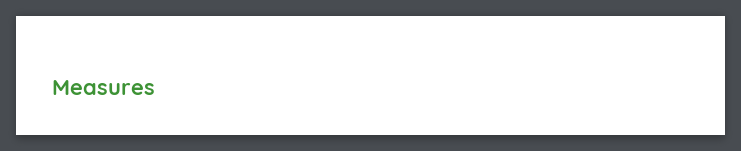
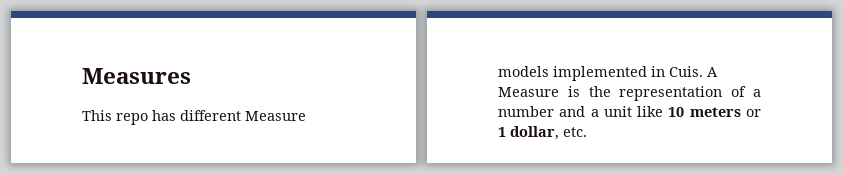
(155, 87) none -> [82,110,306,125] [498,66,718,81] [498,86,761,101] [498,106,761,117] [498,126,587,140] // This repo has different Measure models implemented in Cuis. A Measure is the representation of a number and a unit like 10 meters or 1 dollar, etc.

